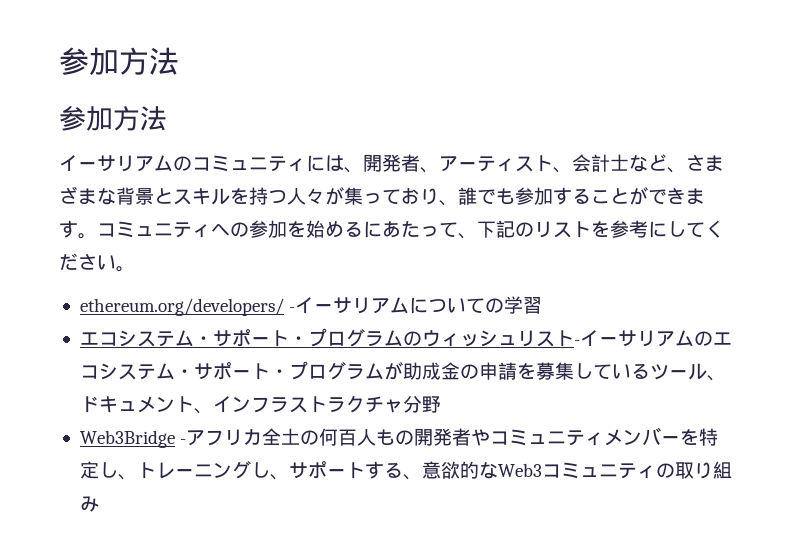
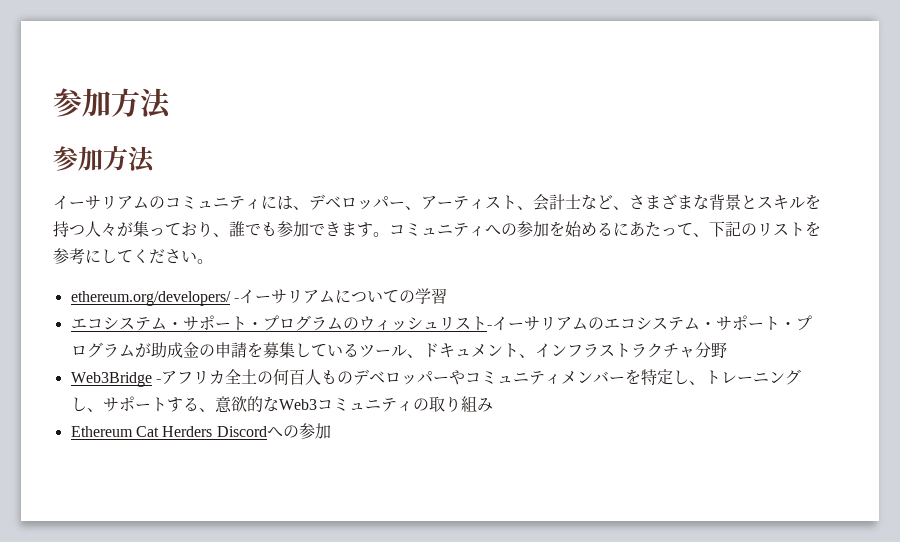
[363,154,420,172] 開発者 -> [309,194,405,210] デベロッパー
[553,187,648,205] することが -> (309, 229) none
[414,428,472,446] 開発者 -> [352,369,449,385] デベロッパー
(99, 504) none -> [70,423,331,439] // Ethereum Cat Herders Discordへの参加

